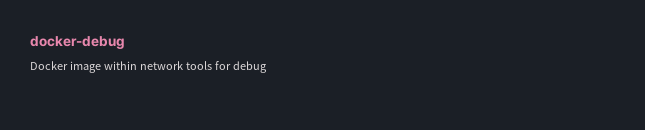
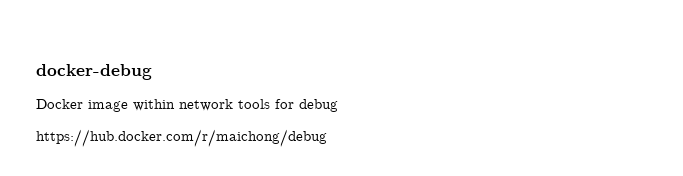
(267, 67) none -> [36,129,327,147] // https://hub.docker.com/r/maichong/debug

